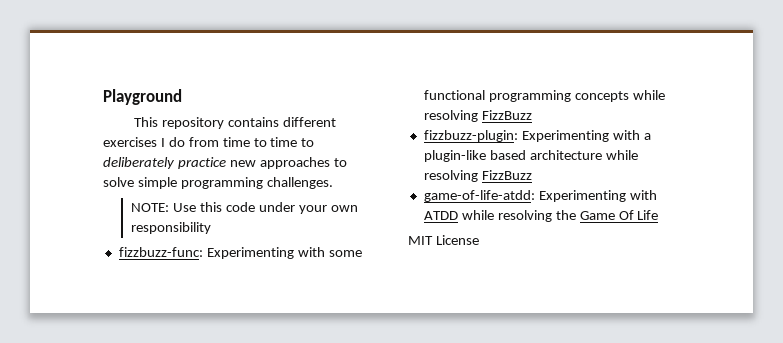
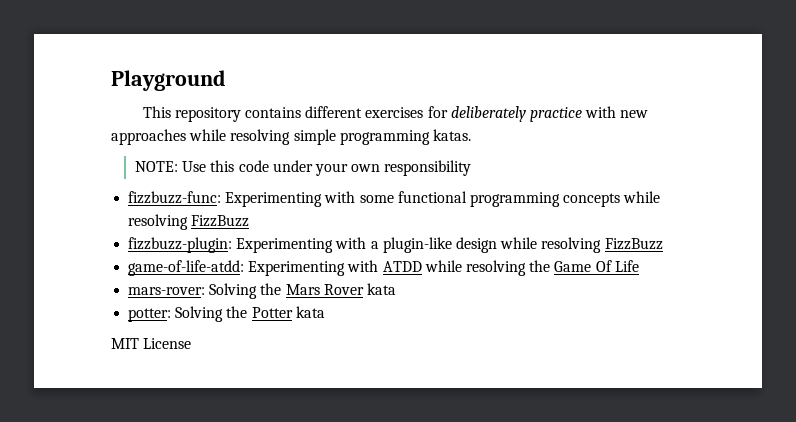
[160,137,315,147] I do from time to time to -> [427,106,448,118] for
(226, 163) none -> [585,106,617,118] with
[333,158,347,167] [103,177,134,187] to solve -> [189,129,291,145] while resolving
[266,177,333,189] challenges. -> [432,129,471,141] katas.
[489,150,602,160] based architecture -> [455,237,497,253] design
(659, 215) none -> [128,283,396,299] [128,306,325,322] // mars-rover: Solving the Mars Rover kata // potter: Solving the Potter kata

